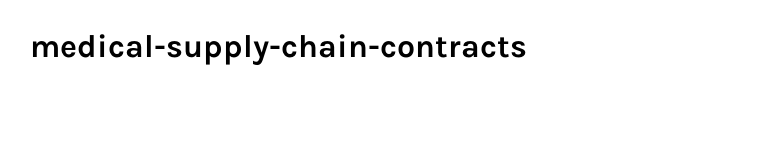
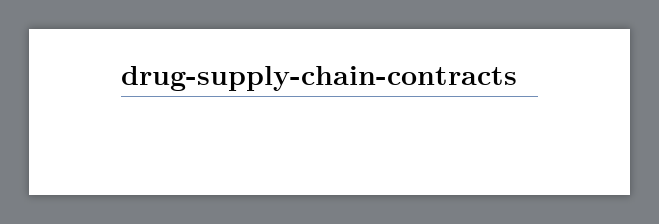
[30,34,527,66] medical-supply-chain-contracts -> [121,66,517,91] drug-supply-chain-contracts

